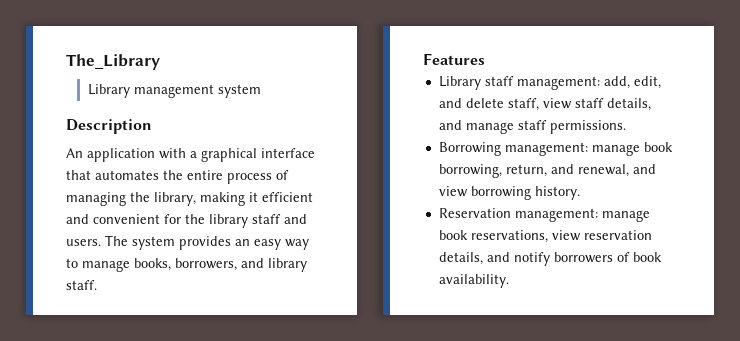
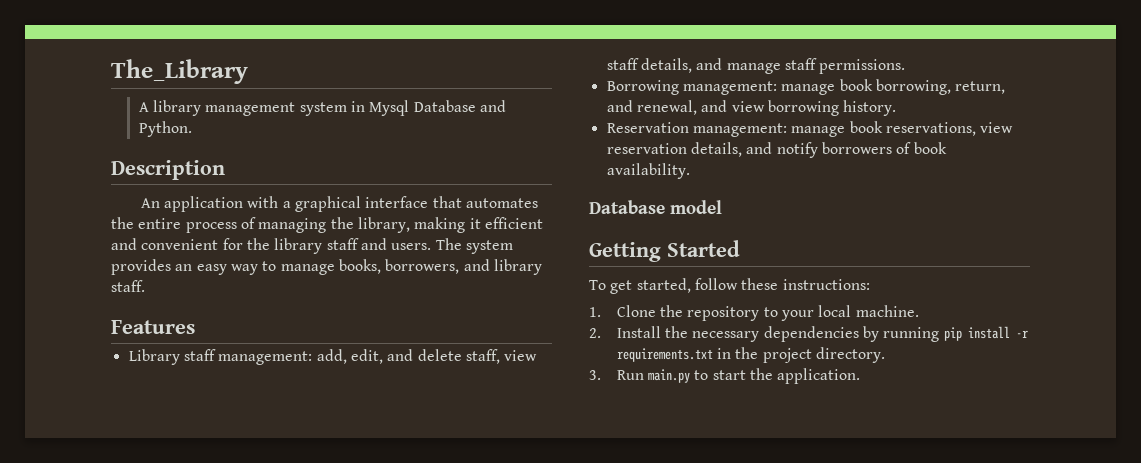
[87,84,130,98] Library -> [138,100,201,116] A library
(261, 91) none -> [350,100,506,116] [138,121,192,137] in Mysql Database and Python.
(509, 281) none -> [589,200,722,214] [589,240,740,262] [589,278,870,294] [589,305,919,321] [589,326,1028,342] [616,347,885,363] [589,368,861,384] // Database model // Getting Started // To get started, follow these instructions: // 1. Clone the repository to your local machine. // 2. Install the necessary dependencies by running pip install -r requirements.txt in the project directory. // 3. Run main.py to start the application.

